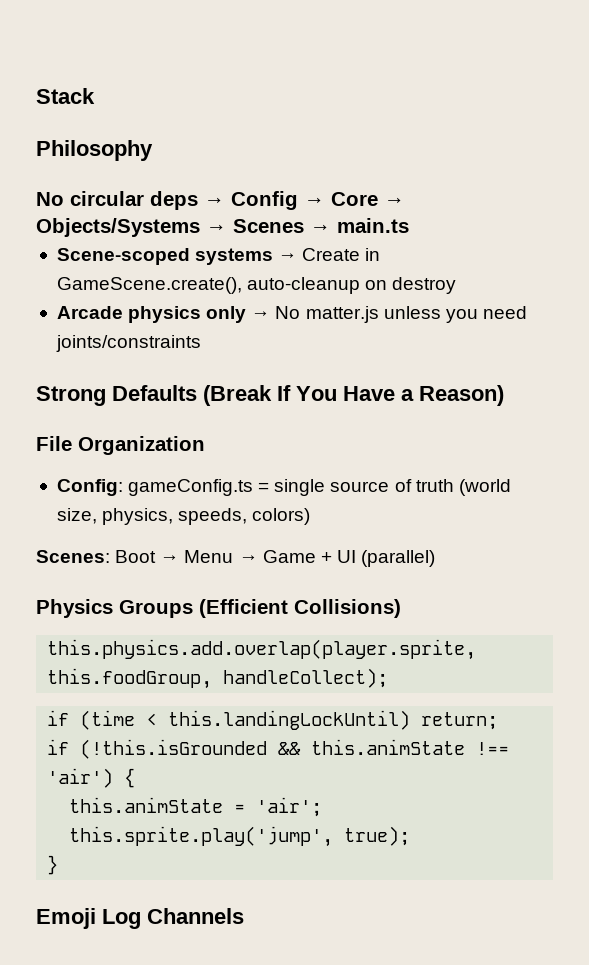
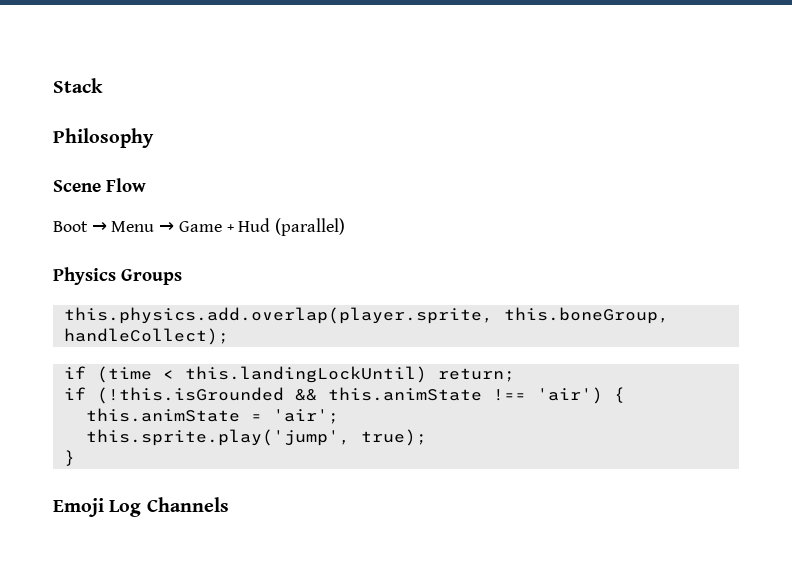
[36,191,405,210] [36,218,409,237] [56,248,381,265] [56,277,457,294] [56,306,527,323] [55,335,201,352] [36,385,504,406] [36,436,205,455] [56,479,511,496] [56,508,311,525] [36,550,110,563] No circular deps → Config → Core → Objects/Systems → Scenes → main.ts // Scene-scoped systems → Create in GameScene.create(), auto-cleanup on destroy // Arcade physics only → No matter.js unless you need joints/constraints // Strong Defaults (Break If You Have a Reason) // File Organization // Config: gameConfig.ts = single source of truth (world size, physics, speeds, colors) // Scenes: -> [53,178,146,192] Scene Flow //
[336,550,356,563] UI -> [238,218,271,232] Hud
[199,599,401,618] (Efficient Collisions) -> (182, 277) none
[47,668,213,689] this.foodGroup, -> [503,307,669,324] this.boneGroup,

